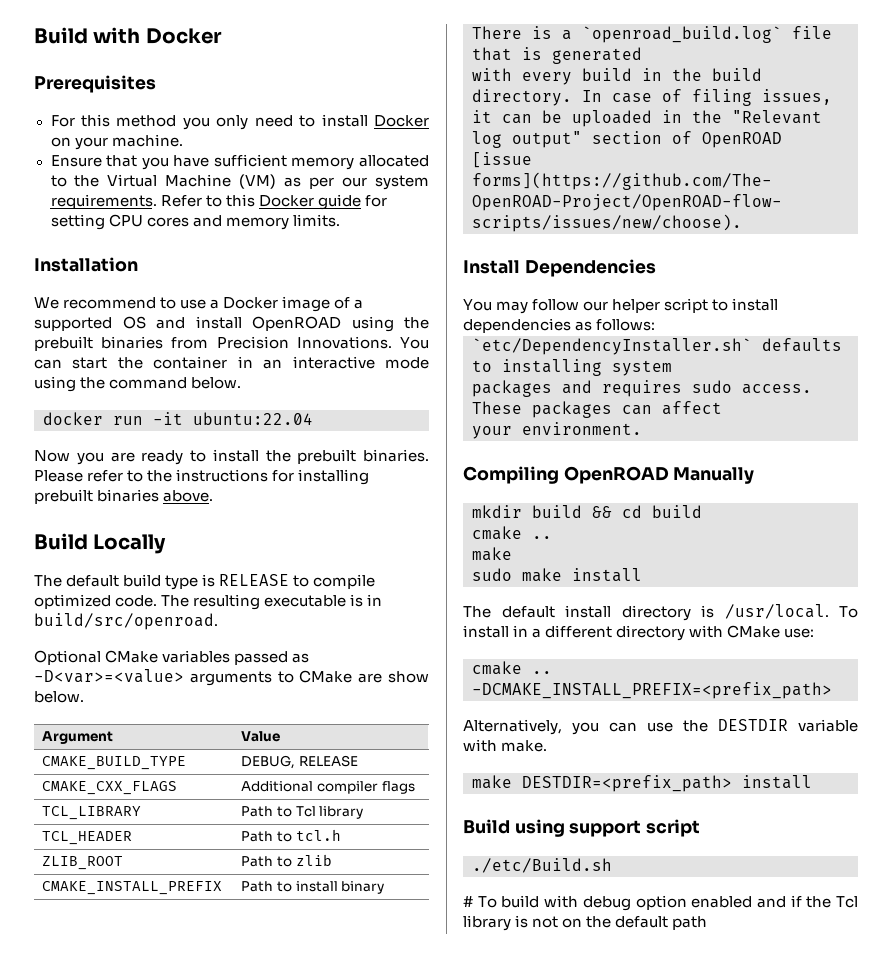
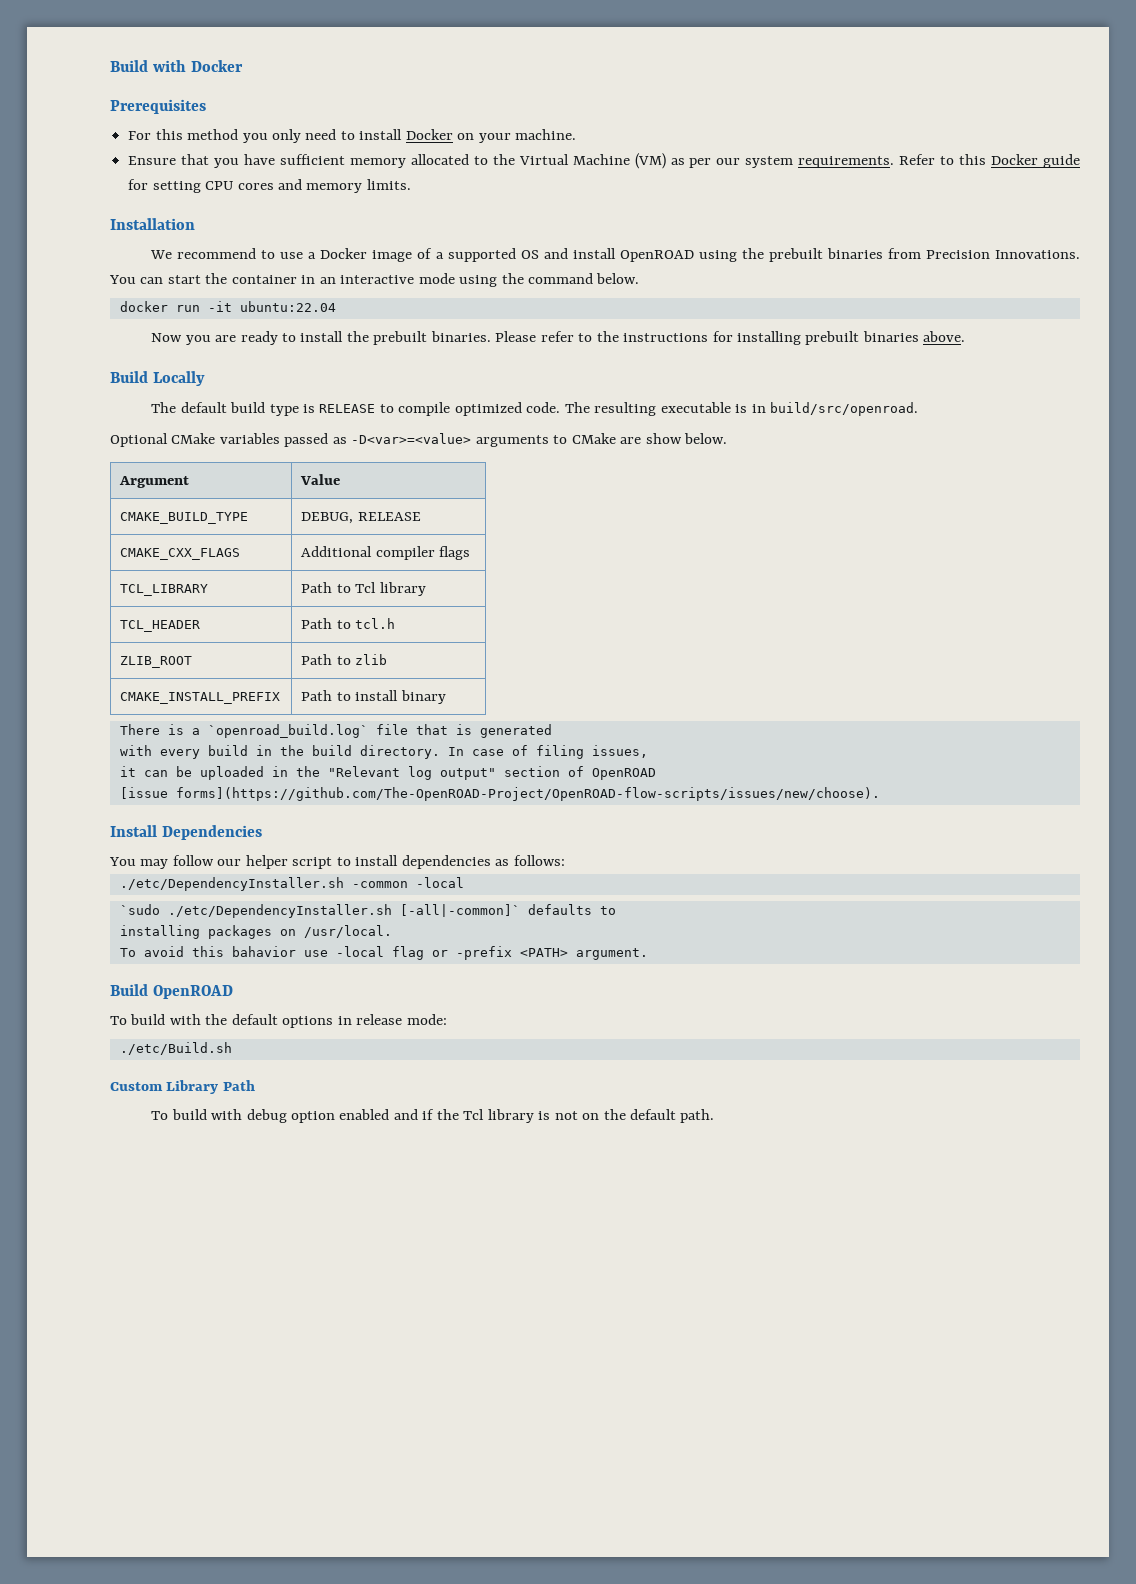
[472,338,842,355] [472,359,672,376] [472,380,812,397] [472,401,722,418] [472,422,642,439] [463,466,755,484] [472,505,702,518] [472,526,552,540] [472,547,512,561] [472,568,642,582] [463,604,858,621] [463,625,815,641] [472,661,552,675] [472,682,832,699] [463,719,858,735] [463,739,548,752] [472,775,812,792] [463,819,701,837] [472,858,612,873] [463,896,473,907] `etc/DependencyInstaller.sh` defaults to installing system // packages and requires sudo access. These packages can affect // your environment. // Compiling OpenROAD Manually // mkdir build && cd build // cmake .. // make // sudo make install // The default install directory is /usr/local. To install in a different directory with CMake use: // cmake .. -DCMAKE_INSTALL_PREFIX=<prefix_path> // Alternatively, you can use the DESTDIR variable with make. // make DESTDIR=<prefix_path> install // Build using support script // ./etc/Build.sh // # -> [119,877,464,891] [119,904,616,918] [119,925,392,939] [119,946,648,960] [110,984,233,999] [110,1014,447,1028] [119,1042,232,1055] [110,1080,255,1094] ./etc/DependencyInstaller.sh -common -local // `sudo ./etc/DependencyInstaller.sh [-all|-common]` defaults to // installing packages on /usr/local. // To avoid this bahavior use -local flag or -prefix <PATH> argument. // Build OpenROAD // To build with the default options in release mode: // ./etc/Build.sh // Custom Library Path //
[672,916,708,930] path -> [680,1109,715,1123] path.

